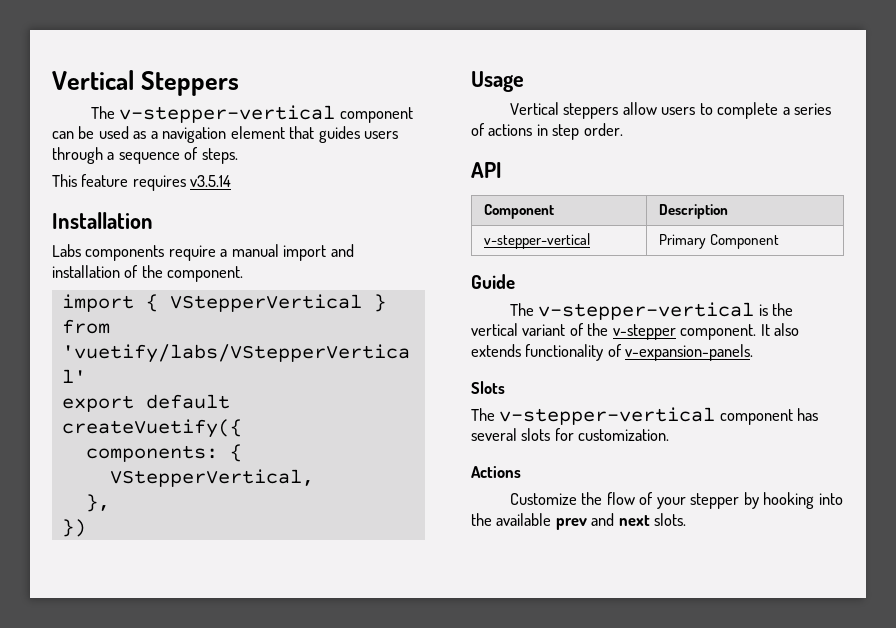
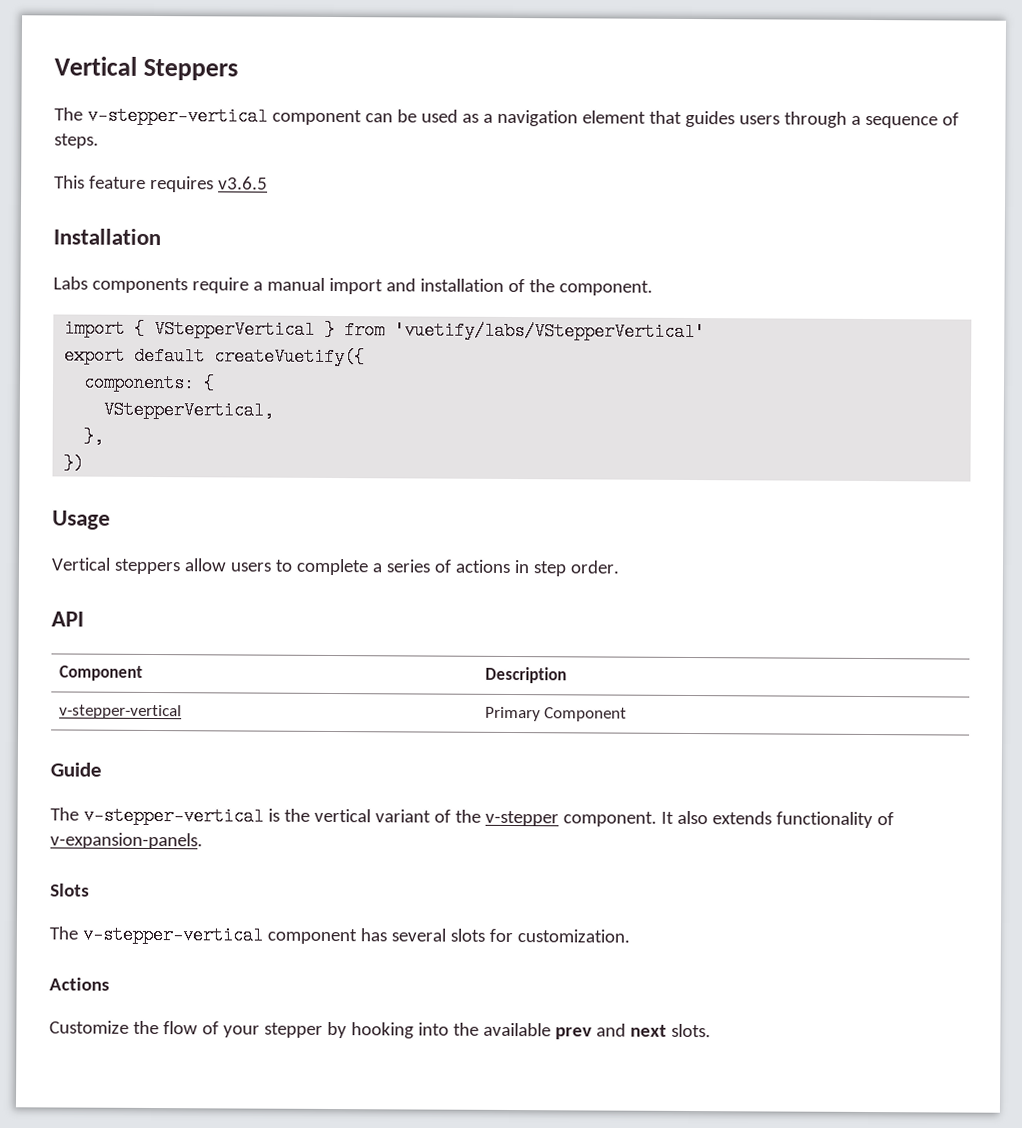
[190,175,232,187] v3.5.14 -> [217,176,268,190] v3.6.5

